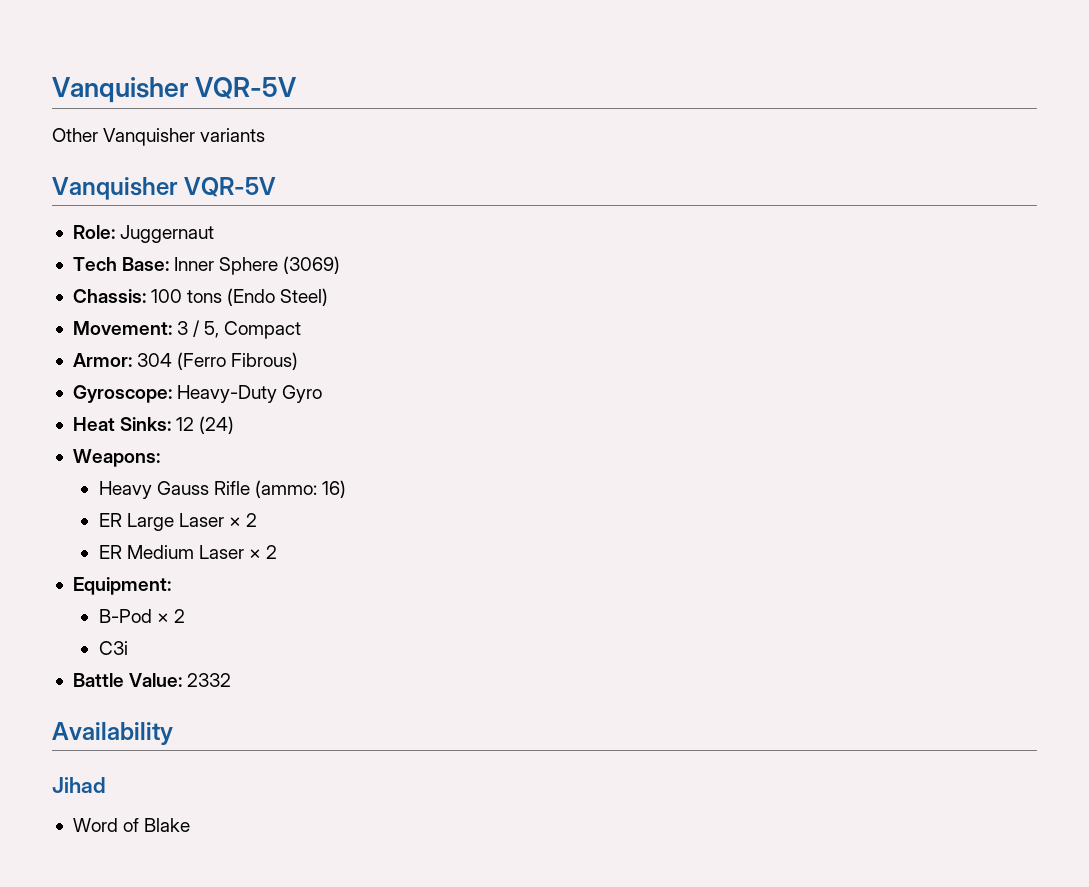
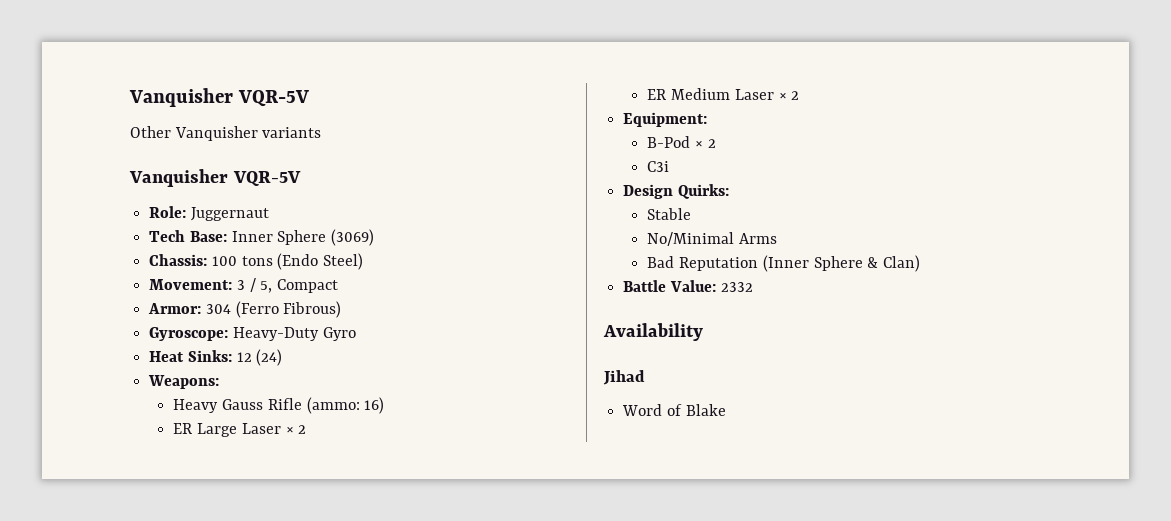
(128, 648) none -> [623,184,729,199] [647,208,692,220] [647,232,778,246] [647,255,921,272] // Design Quirks: // Stable // No/Minimal Arms // Bad Reputation (Inner Sphere & Clan)

